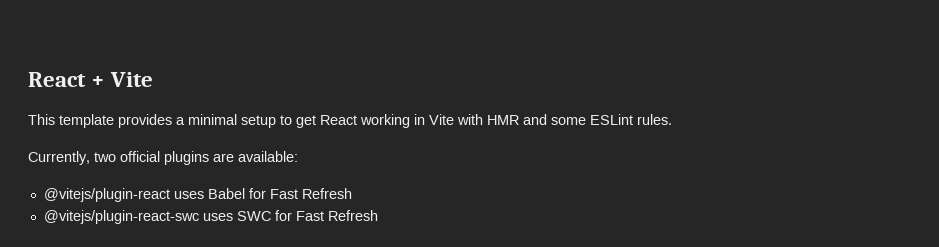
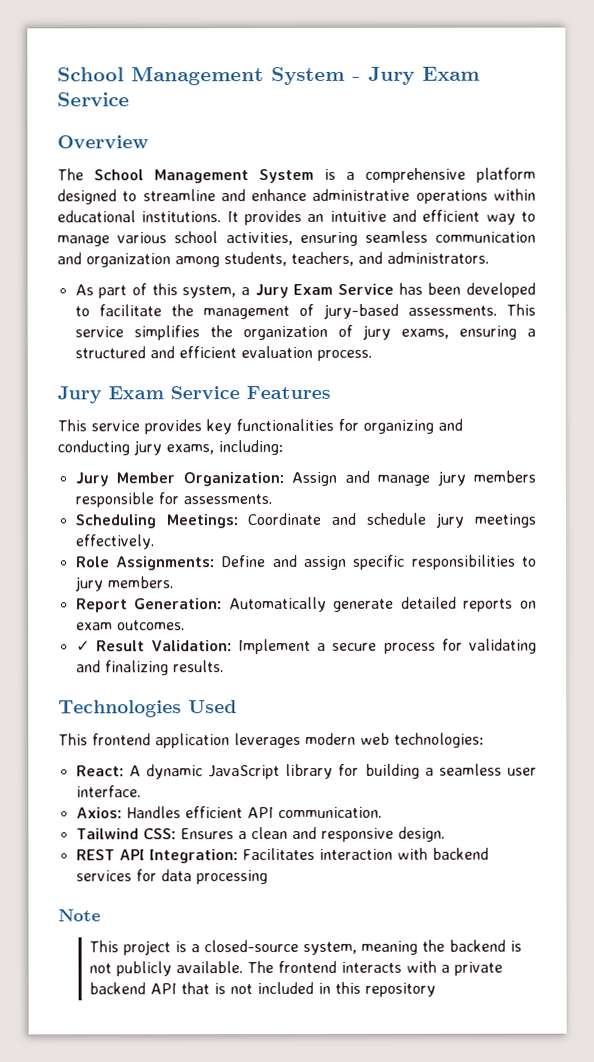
[28,72,154,87] [28,114,672,128] [28,151,298,165] [43,188,352,202] [43,210,378,224] React + Vite // This template provides a minimal setup to get React working in Vite with HMR and some ESLint rules. // Currently, two official plugins are available: // @vitejs/plugin-react uses Babel for Fast Refresh // @vitejs/plugin-react-swc uses SWC for Fast Refresh -> [57,66,480,86] [57,92,130,107] [57,135,149,149] [57,167,536,184] [57,188,536,205] [57,209,536,226] [57,230,536,247] [57,251,489,268] [74,282,536,299] [74,303,536,320] [74,324,536,341] [74,345,372,361] [57,385,331,404] [57,418,463,435] [57,440,283,456] [74,470,536,487] [74,492,272,508] [74,512,536,529] [75,534,155,550] [75,554,537,571] [74,576,174,592] [75,596,537,613] [75,620,185,631] [75,638,537,655] [75,660,224,676] [58,700,237,718] [58,732,484,749] [75,763,537,780] [75,785,141,798] [75,806,382,819] [75,826,445,842] [75,847,489,864] [75,869,268,885] [58,909,101,922] [89,939,523,956] [89,960,504,977] [89,981,437,997] School Management System - Jury Exam Service // Overview // The School Management System is a comprehensive platform designed to streamline and enhance administrative operations within educational institutions. It provides an intuitive and efficient way to manage various school activities, ensuring seamless communication and organization among students, teachers, and administrators. // As part of this system, a Jury Exam Service has been developed to facilitate the management of jury-based assessments. This service simplifies the organization of jury exams, ensuring a structured and efficient evaluation process. // Jury Exam Service Features // This service provides key functionalities for organizing and conducting jury exams, including: // Jury Member Organization: Assign and manage jury members responsible for assessments. // Scheduling Meetings: Coordinate and schedule jury meetings effectively. // Role Assignments: Define and assign specific responsibilities to jury members. // Report Generation: Automatically generate detailed reports on exam outcomes. // ✓ Result Validation: Implement a secure process for validating and finalizing results. // Technologies Used // This frontend application leverages modern web technologies: // React: A dynamic JavaScript library for building a seamless user interface. // Axios: Handles efficient API communication. // Tailwind CSS: Ensures a clean and responsive design. // REST API Integration: Facilitates interaction with backend services for data processing // Note // This project is a closed-source system, meaning the backend is not publicly available. The frontend interacts with a private backend API that is not included in this repository

